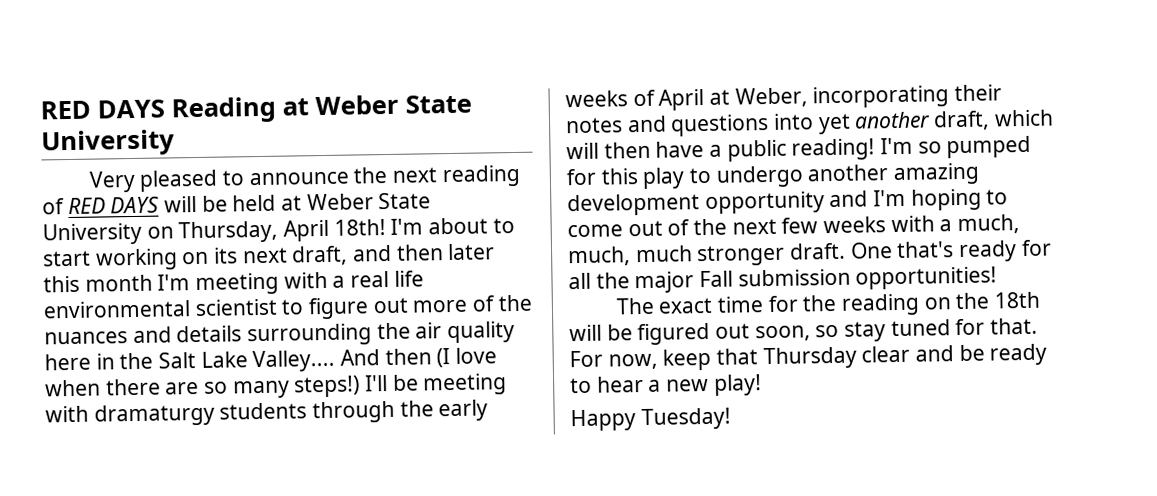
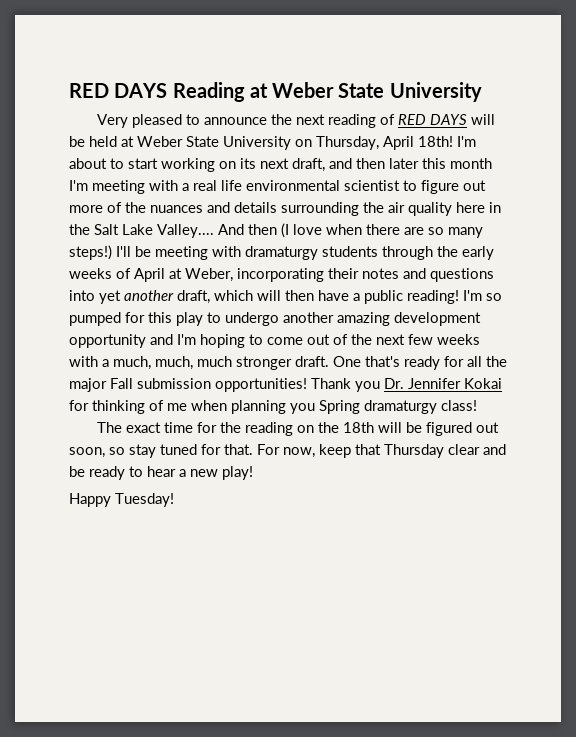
(998, 278) none -> [311,378,502,392] [69,400,477,414] Thank you Dr. Jennifer Kokai for thinking of me when planning you Spring dramaturgy class!

